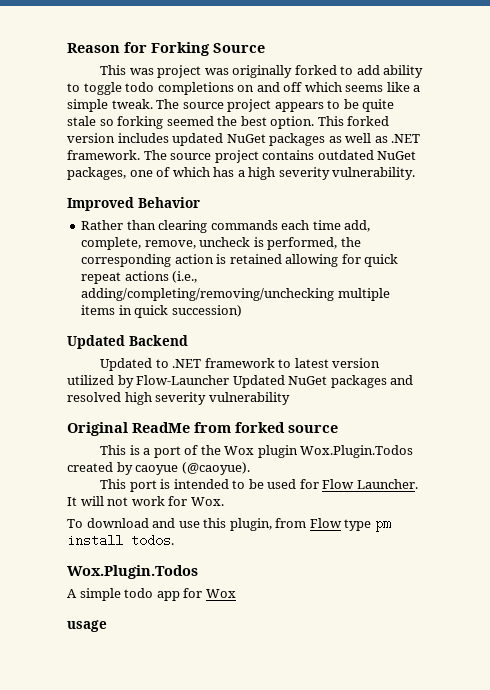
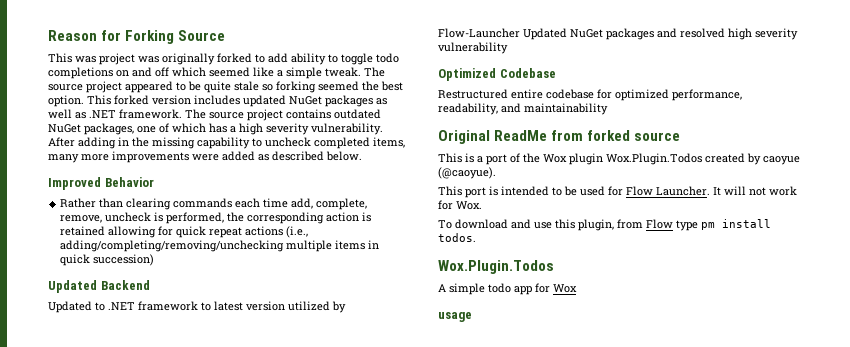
[345,85,384,92] seems -> [209,67,250,77] seemed
[274,102,324,112] appears -> [125,81,173,93] appeared
(416, 173) none -> [48,137,405,149] [48,151,362,163] After adding in the missing capability to uncheck completed items, many more improvements were added as described below.
(290, 398) none -> [438,68,556,81] [438,89,742,101] [438,103,608,115] // Optimized Codebase // Restructured entire codebase for optimized performance, readability, and maintainability

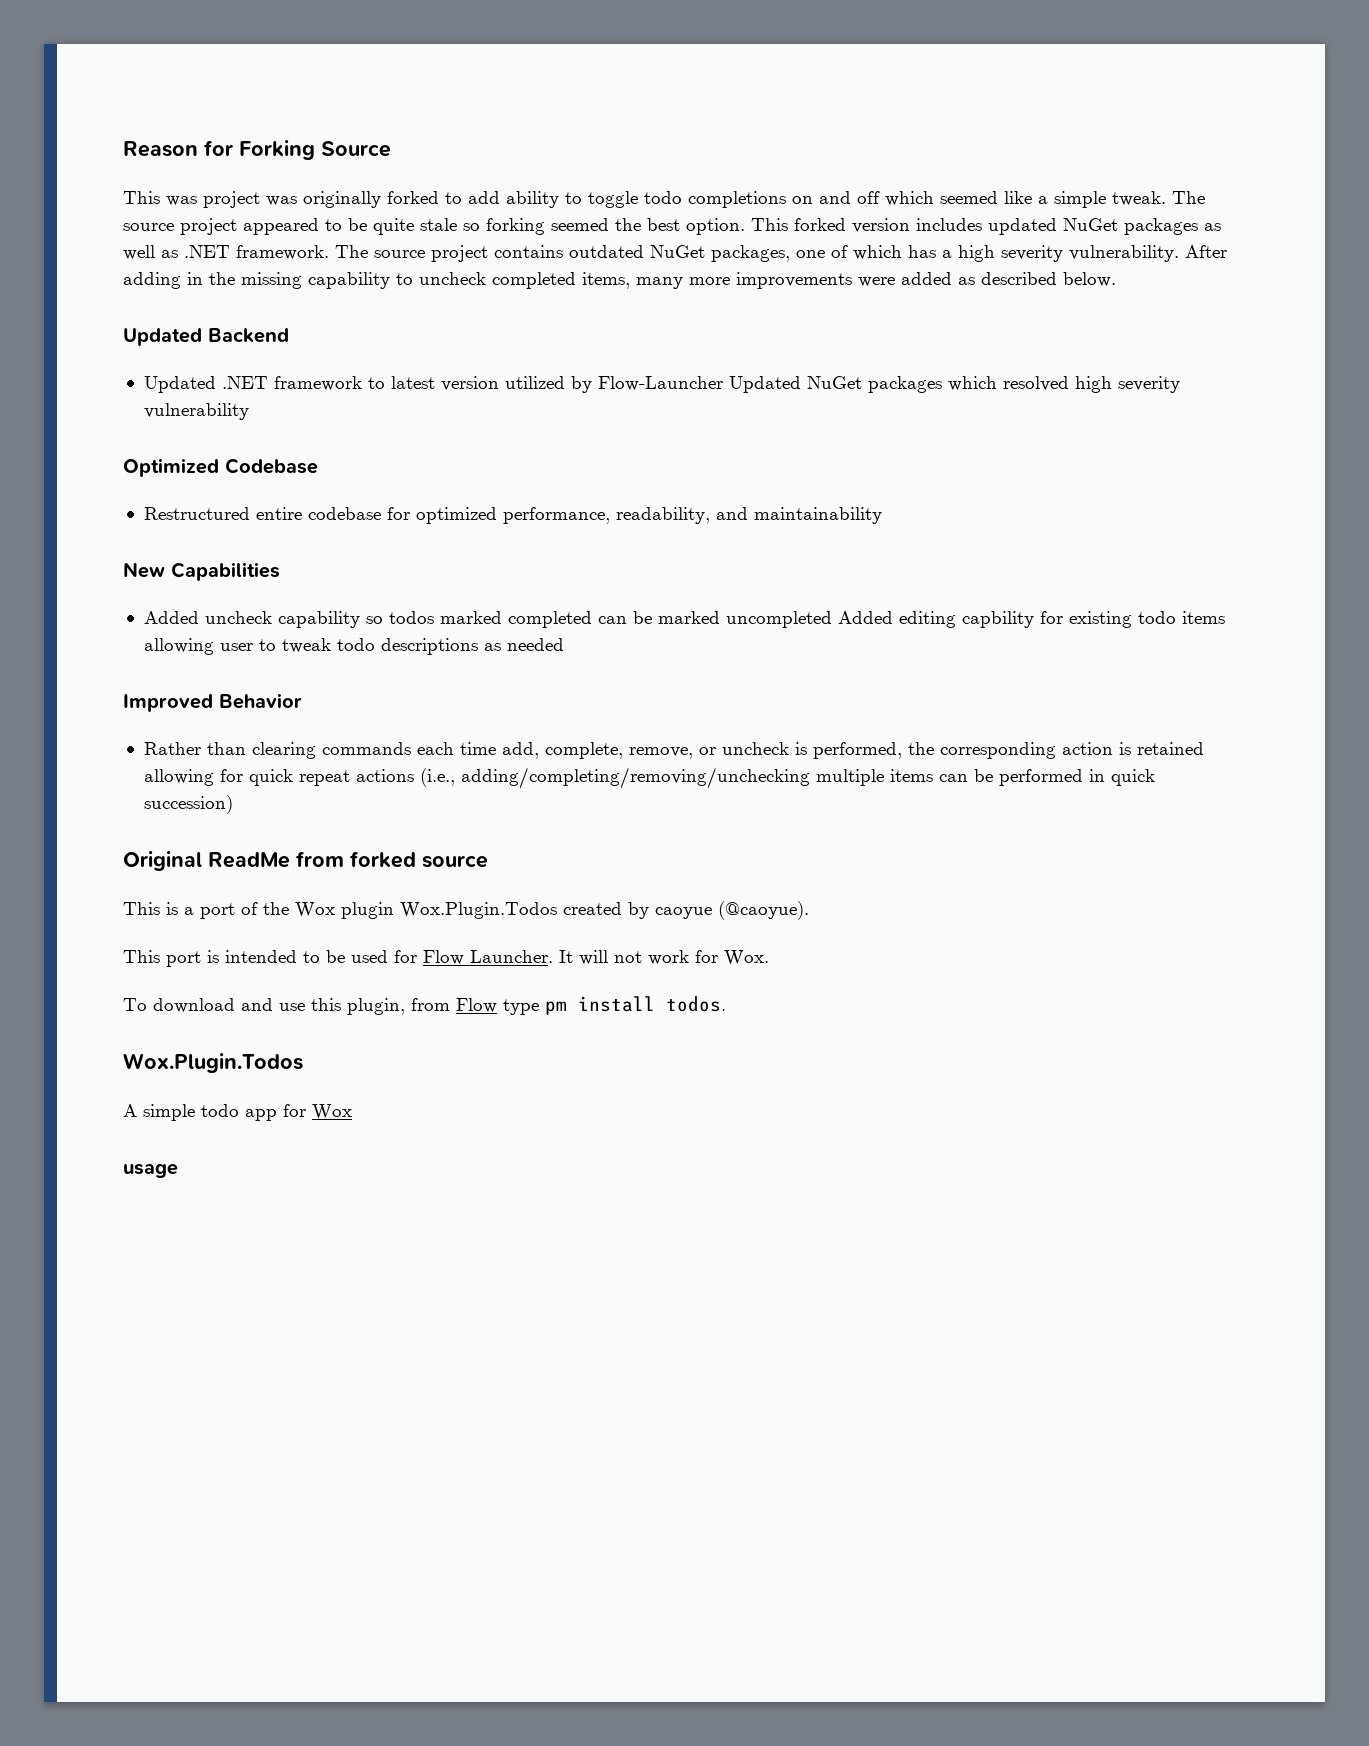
(362, 156) none -> [123,328,289,346] [143,376,1180,393] [143,403,249,420] [123,458,318,477] [143,507,882,524] [123,562,280,581] [143,611,1225,628] [143,638,564,655] // Updated Backend // Updated .NET framework to latest version utilized by Flow-Launcher Updated NuGet packages which resolved high severity vulnerability // Optimized Codebase // Restructured entire codebase for optimized performance, readability, and maintainability // New Capabilities // Added uncheck capability so todos marked completed can be marked uncompleted Added editing capbility for existing todo items allowing user to tweak todo descriptions as needed
(103, 219) none -> [698,747,716,755] or
(366, 245) none -> [938,769,1083,786] can be performed
[48,280,150,293] [48,301,346,313] [438,28,798,40] [438,42,508,54] [438,68,556,81] [438,89,742,101] [438,103,608,115] // Updated Backend // Updated to .NET framework to latest version utilized by Flow-Launcher Updated NuGet packages and resolved high severity vulnerability // Optimized Codebase // Restructured entire codebase for optimized performance, readability, and maintainability -> (233, 804) none

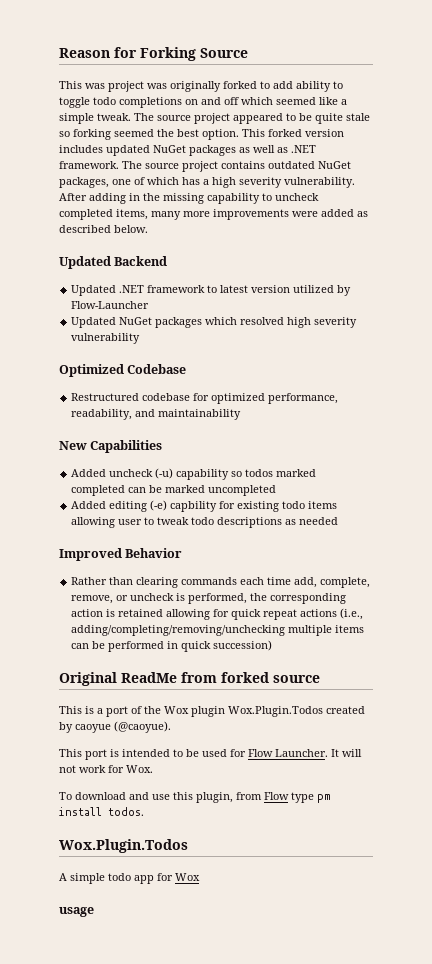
(723, 383) none -> (150, 305) //
[255,507,302,520] entire -> (140, 397) none
(272, 617) none -> [155,468,174,479] (-u)
(832, 619) none -> (277, 490) //
(956, 619) none -> [150,500,168,511] (-e)

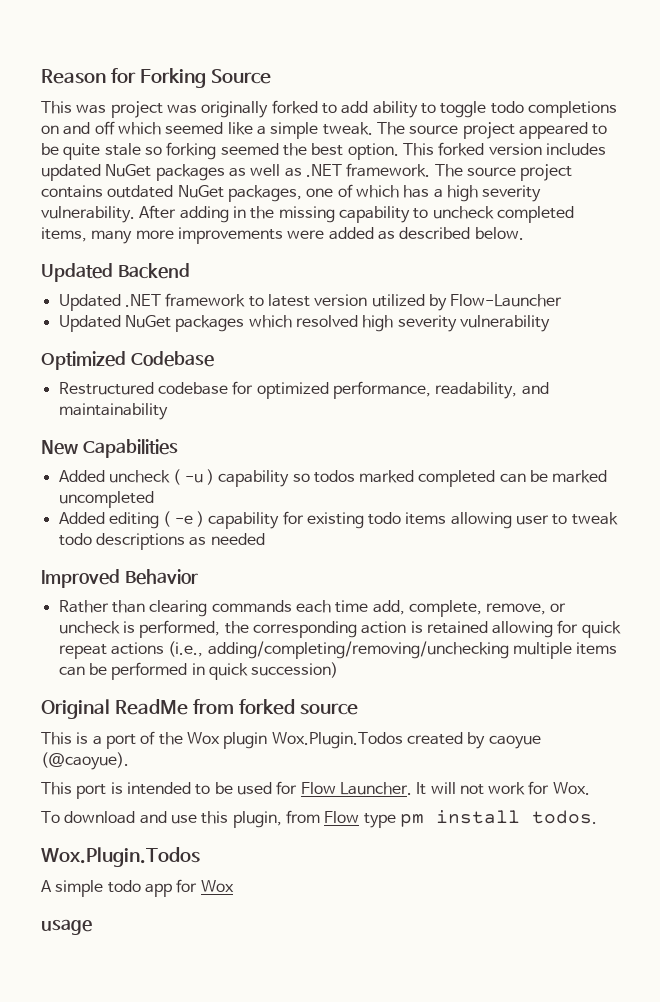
[155,468,174,479] (-u) -> [173,469,214,485] ( -u )
[150,500,218,512] (-e) capbility -> [163,511,280,529] ( -e ) capability

